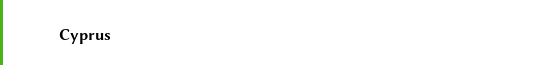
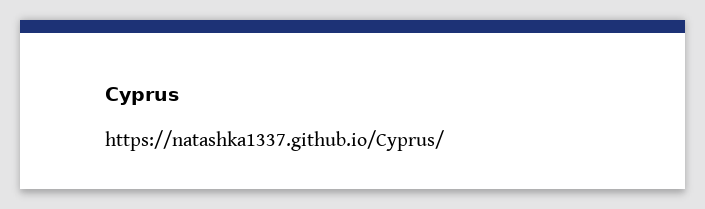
(111, 36) none -> [105,130,444,151] // https://natashka1337.github.io/Cyprus/

